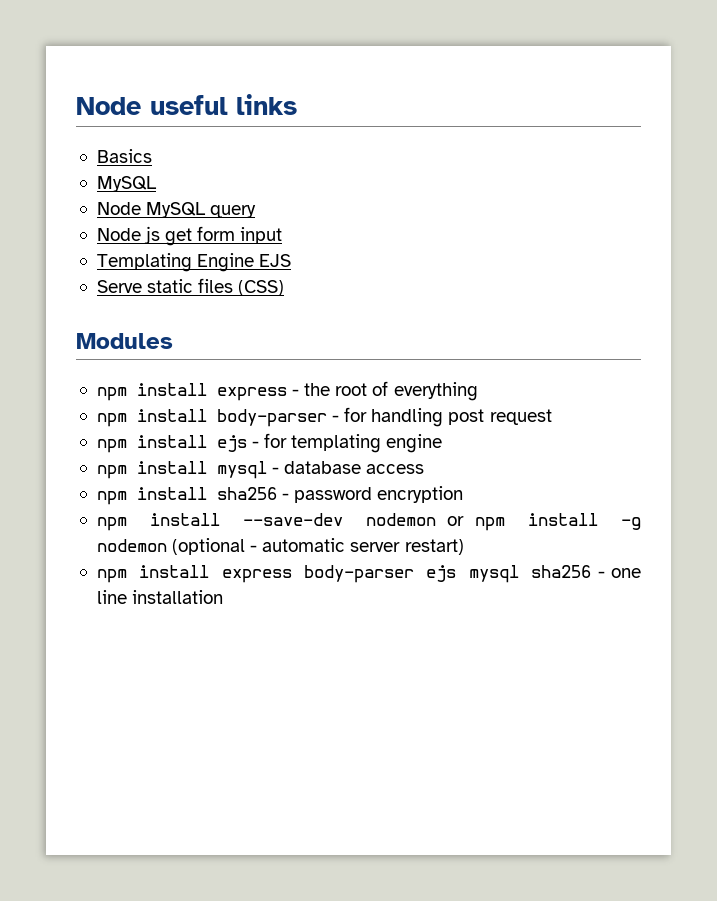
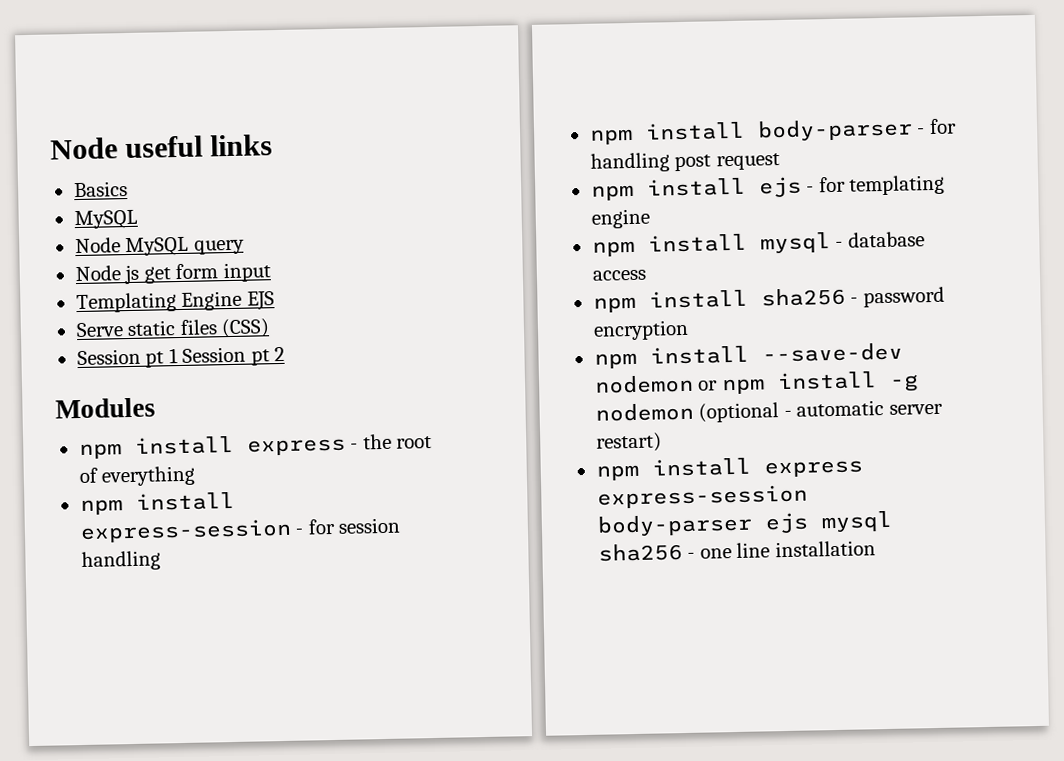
(285, 288) none -> [76,346,286,368] // Session pt 1 Session pt 2
(478, 391) none -> [79,491,235,516] [79,517,402,544] [80,550,161,572] // npm install express-session - for session handling
(292, 576) none -> [596,484,808,509] express-session

